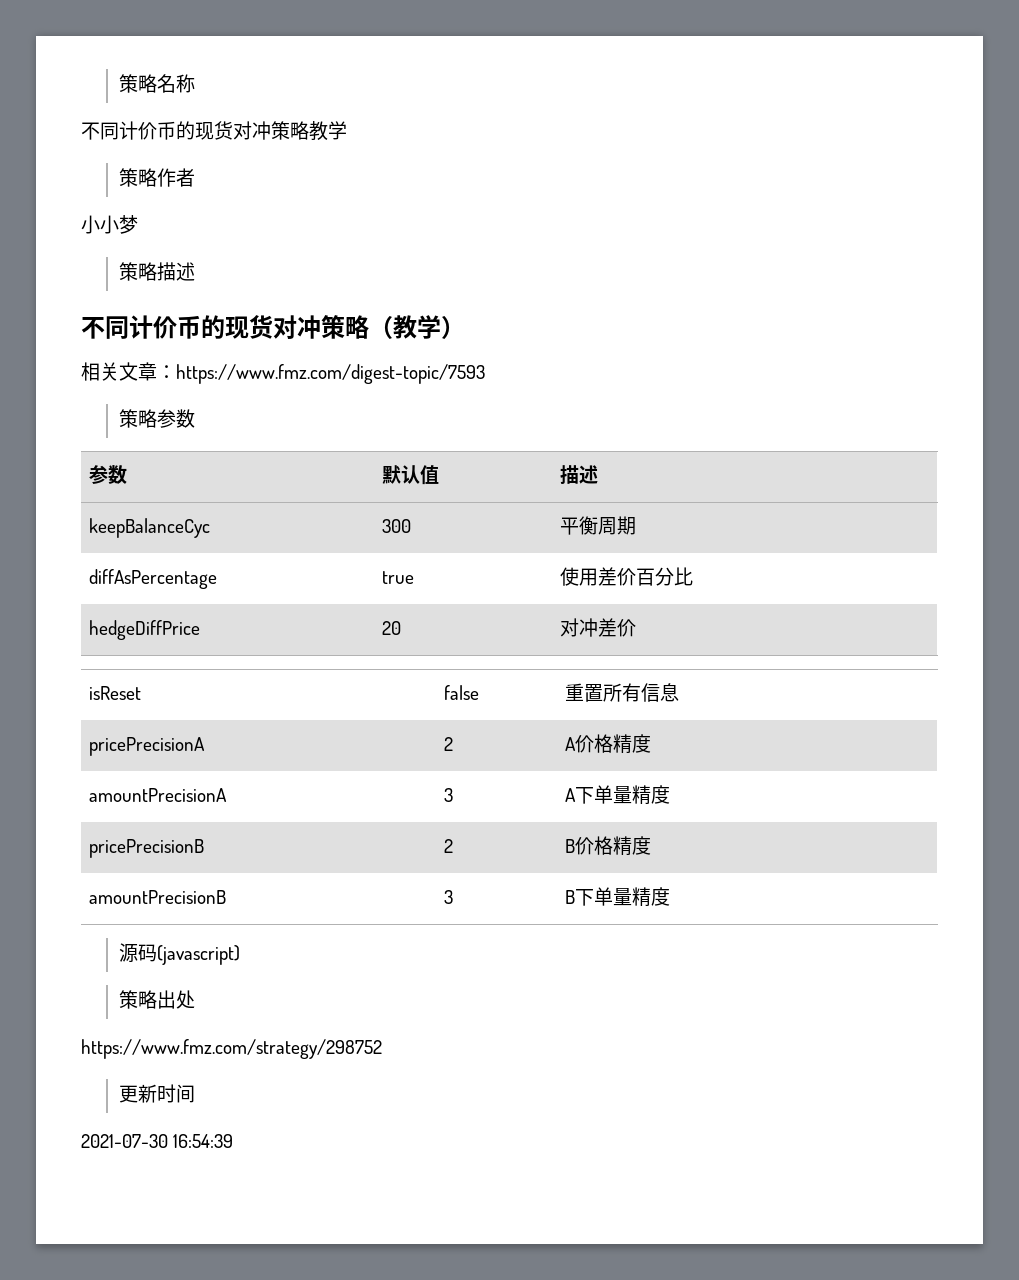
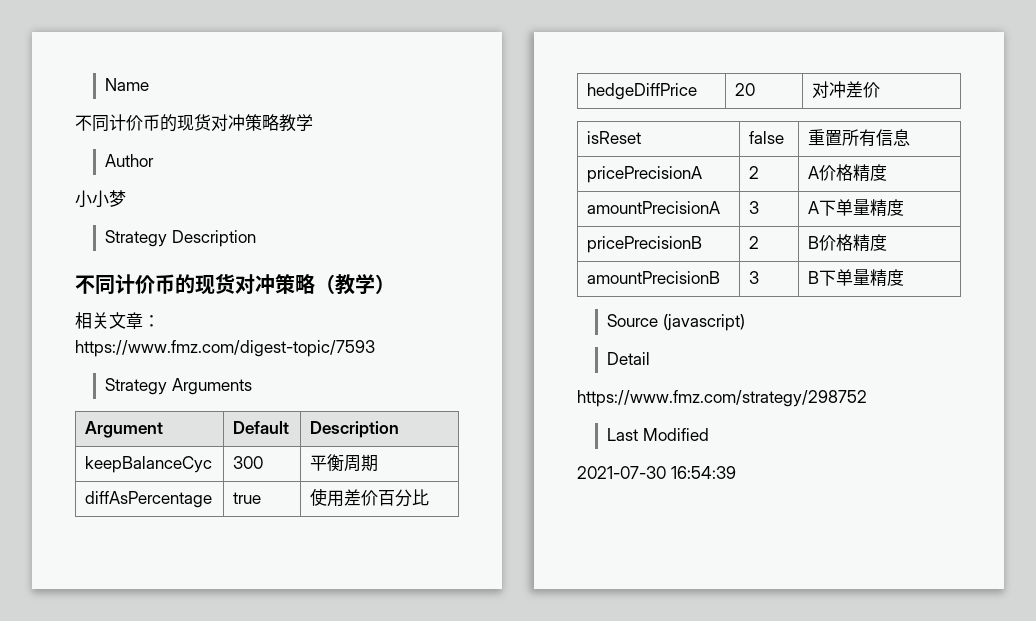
[118,74,195,93] 策略名称 -> [105,78,150,91] Name
[118,168,195,187] 策略作者 -> [105,154,155,167] Author
[118,262,195,281] 策略描述 -> [105,230,256,247] Strategy Description
[118,409,195,428] [89,465,128,484] [382,465,440,485] [560,465,599,484] 策略参数 // 参数 | 默认值 | 描述 -> [105,378,252,395] [85,421,164,438] [233,421,290,434] [310,421,400,438] Strategy Arguments // Argument | Default | Description
[118,943,157,963] 源码 -> [607,314,659,327] Source
[118,990,195,1009] 策略出处 -> [607,352,651,365] Detail
[118,1084,195,1103] 更新时间 -> [607,428,709,441] Last Modified

